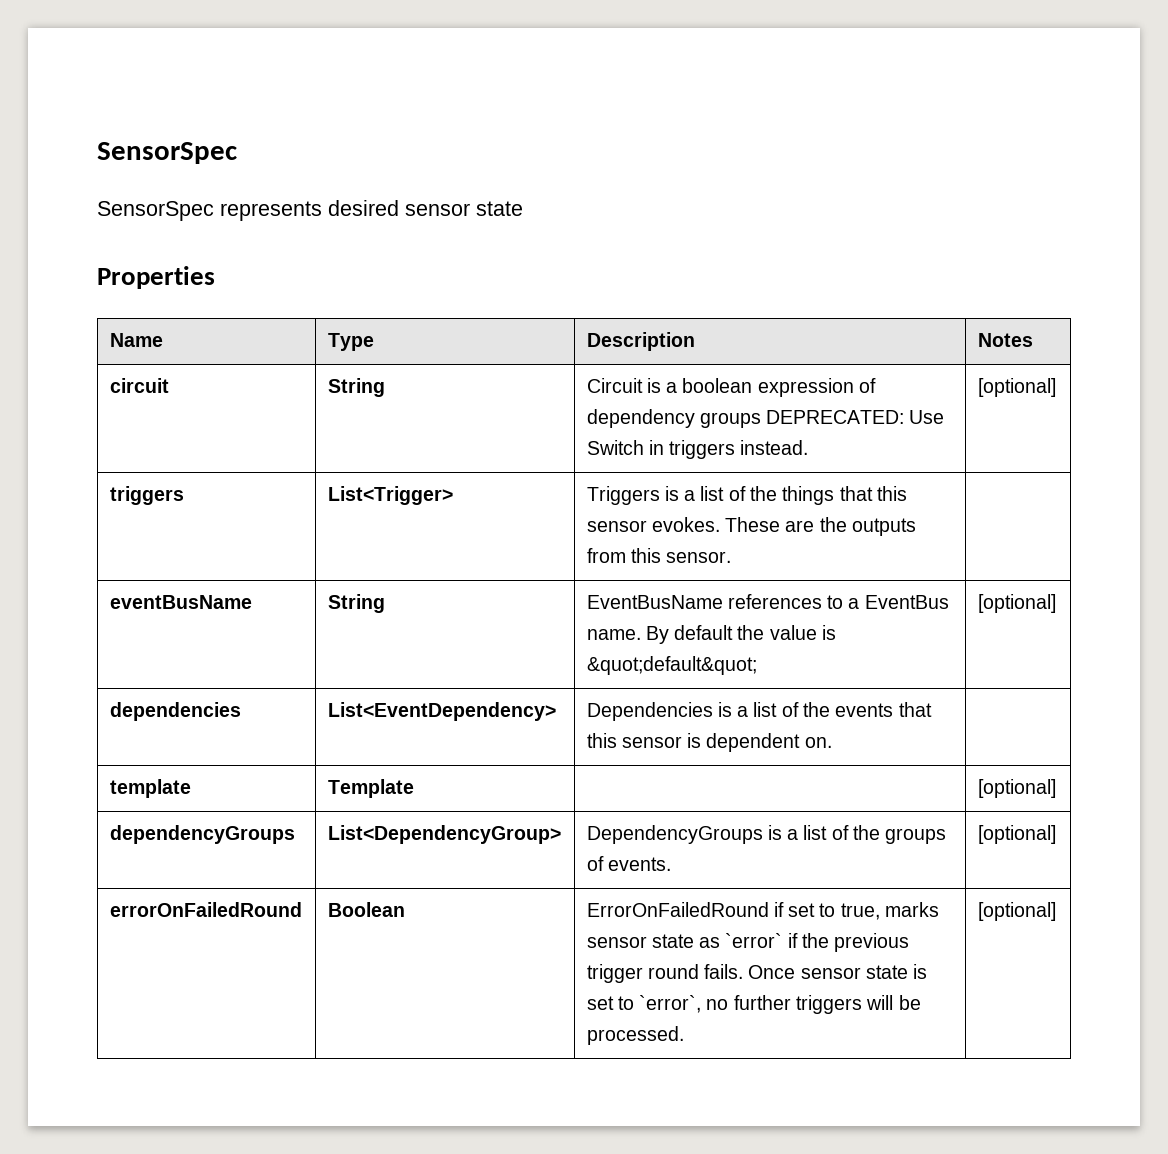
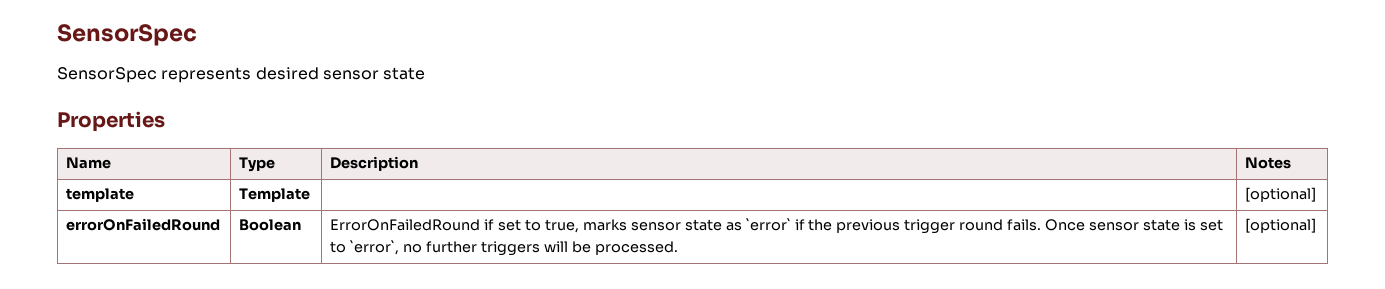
[109,378,169,393] [327,378,385,397] [586,378,876,397] [586,409,945,428] [586,440,809,459] [977,378,1056,397] [109,486,184,505] [327,486,453,505] [586,486,907,505] [586,517,916,536] [586,548,732,563] [109,595,252,609] [327,594,385,613] [586,594,949,609] [586,625,836,644] [586,656,757,675] [977,594,1056,613] [109,702,241,721] [327,702,556,721] [586,702,932,721] [586,733,832,752] [109,779,191,798] [327,779,414,798] [977,779,1056,798] [109,825,295,844] [327,825,561,844] [586,825,947,844] [586,856,671,871] circuit | String | Circuit is a boolean expression of dependency groups DEPRECATED: Use Switch in triggers instead. | [optional] // triggers | List<Trigger> | Triggers is a list of the things that this sensor evokes. These are the outputs from this sensor. | // eventBusName | String | EventBusName references to a EventBus name. By default the value is &quot;default&quot; | [optional] // dependencies | List<EventDependency> | Dependencies is a list of the events that this sensor is dependent on. | // template | Template | | [optional] // dependencyGroups | List<DependencyGroup> | DependencyGroups is a list of the groups of events. -> [66,188,135,202] [239,188,311,202] template | Template |

